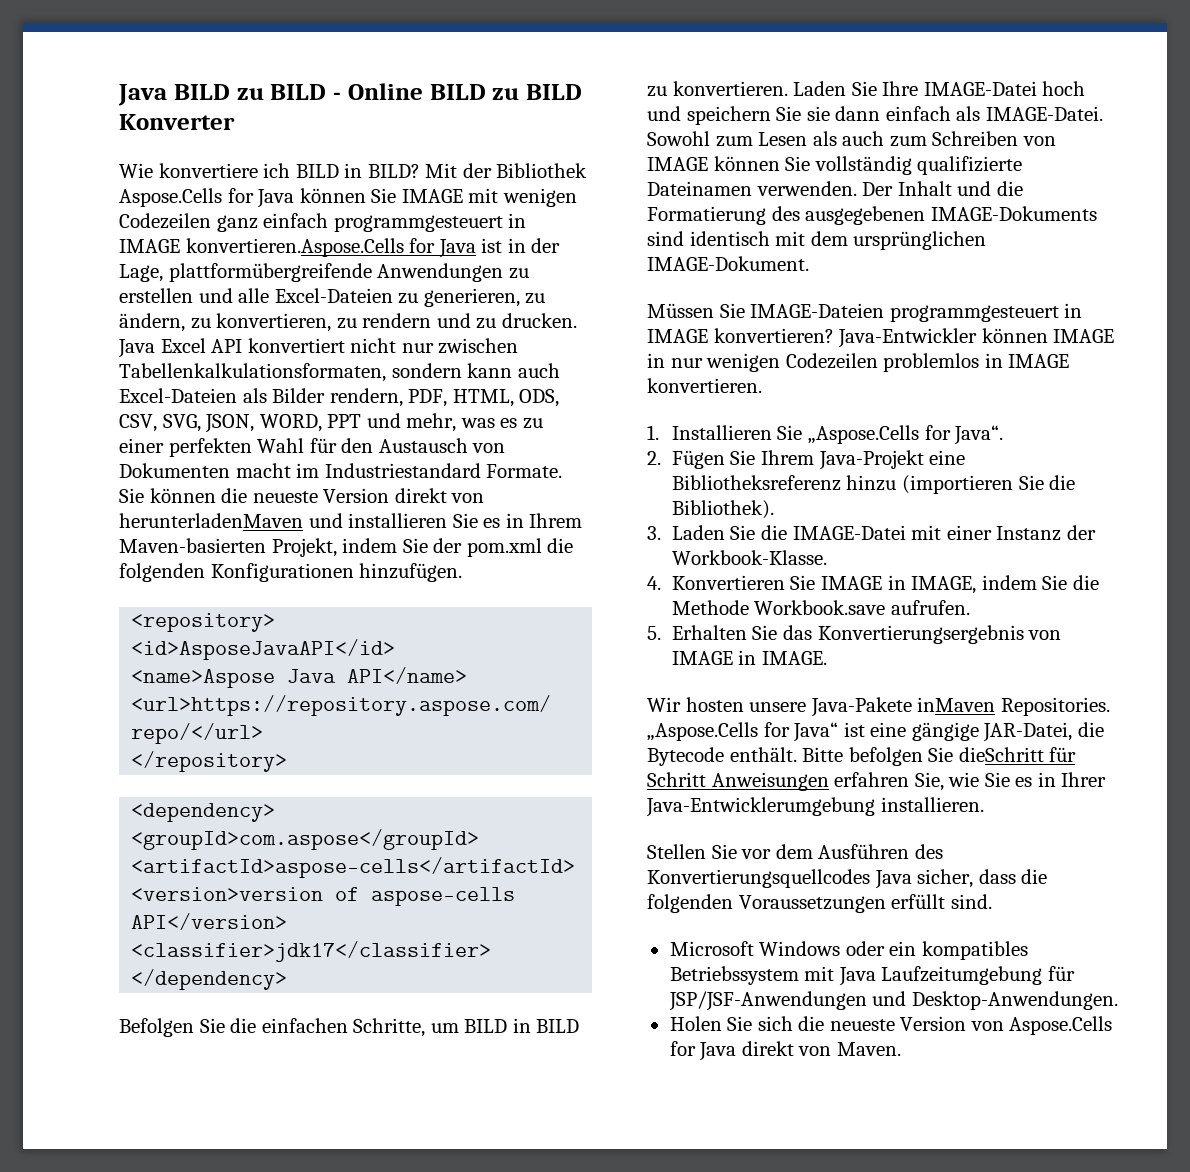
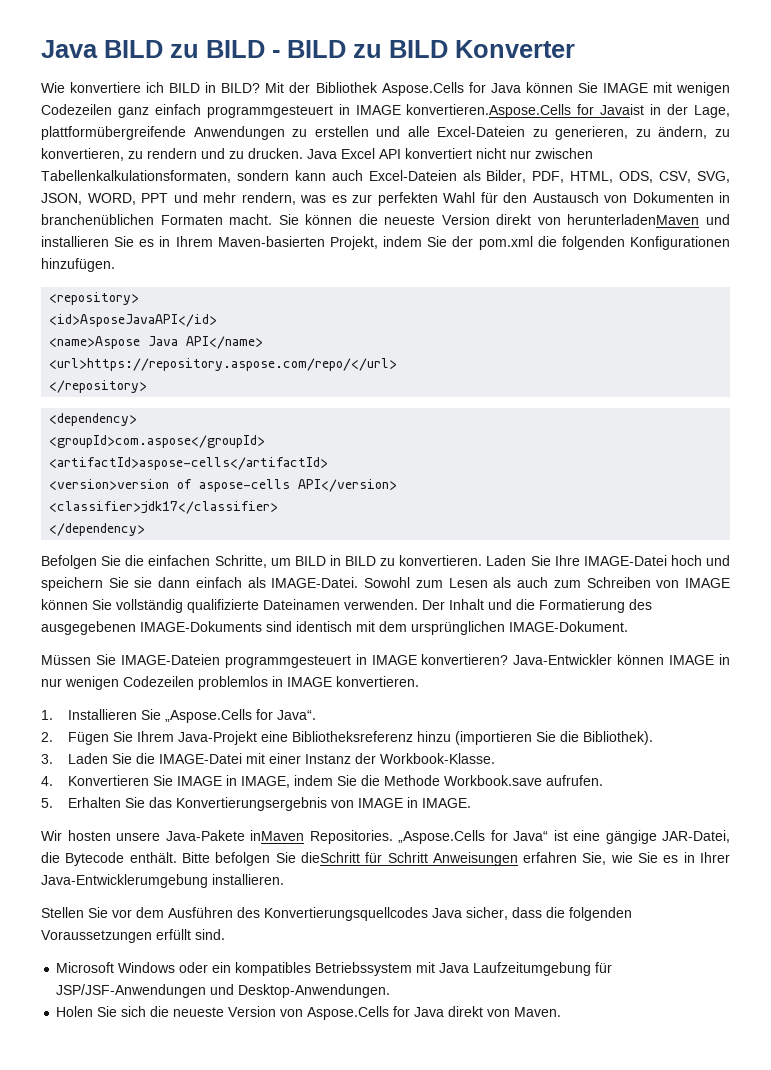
[347,83,423,100] Online -> (280, 54) none
[438,238,503,258] Java ist -> [600,104,645,115] Javaist
[272,388,403,407] Bilder rendern, -> [486,170,527,183] Bilder,
[406,413,543,432] [119,438,164,453] mehr, was es zu einer -> [203,192,372,205] mehr rendern, was es zur
[235,463,563,478] macht im Industriestandard Formate. -> [719,192,730,203] [41,214,273,225] in branchenüblichen Formaten macht.

